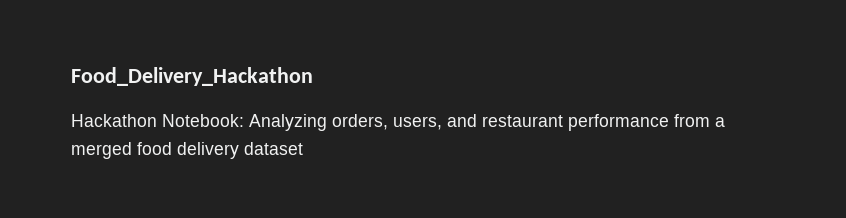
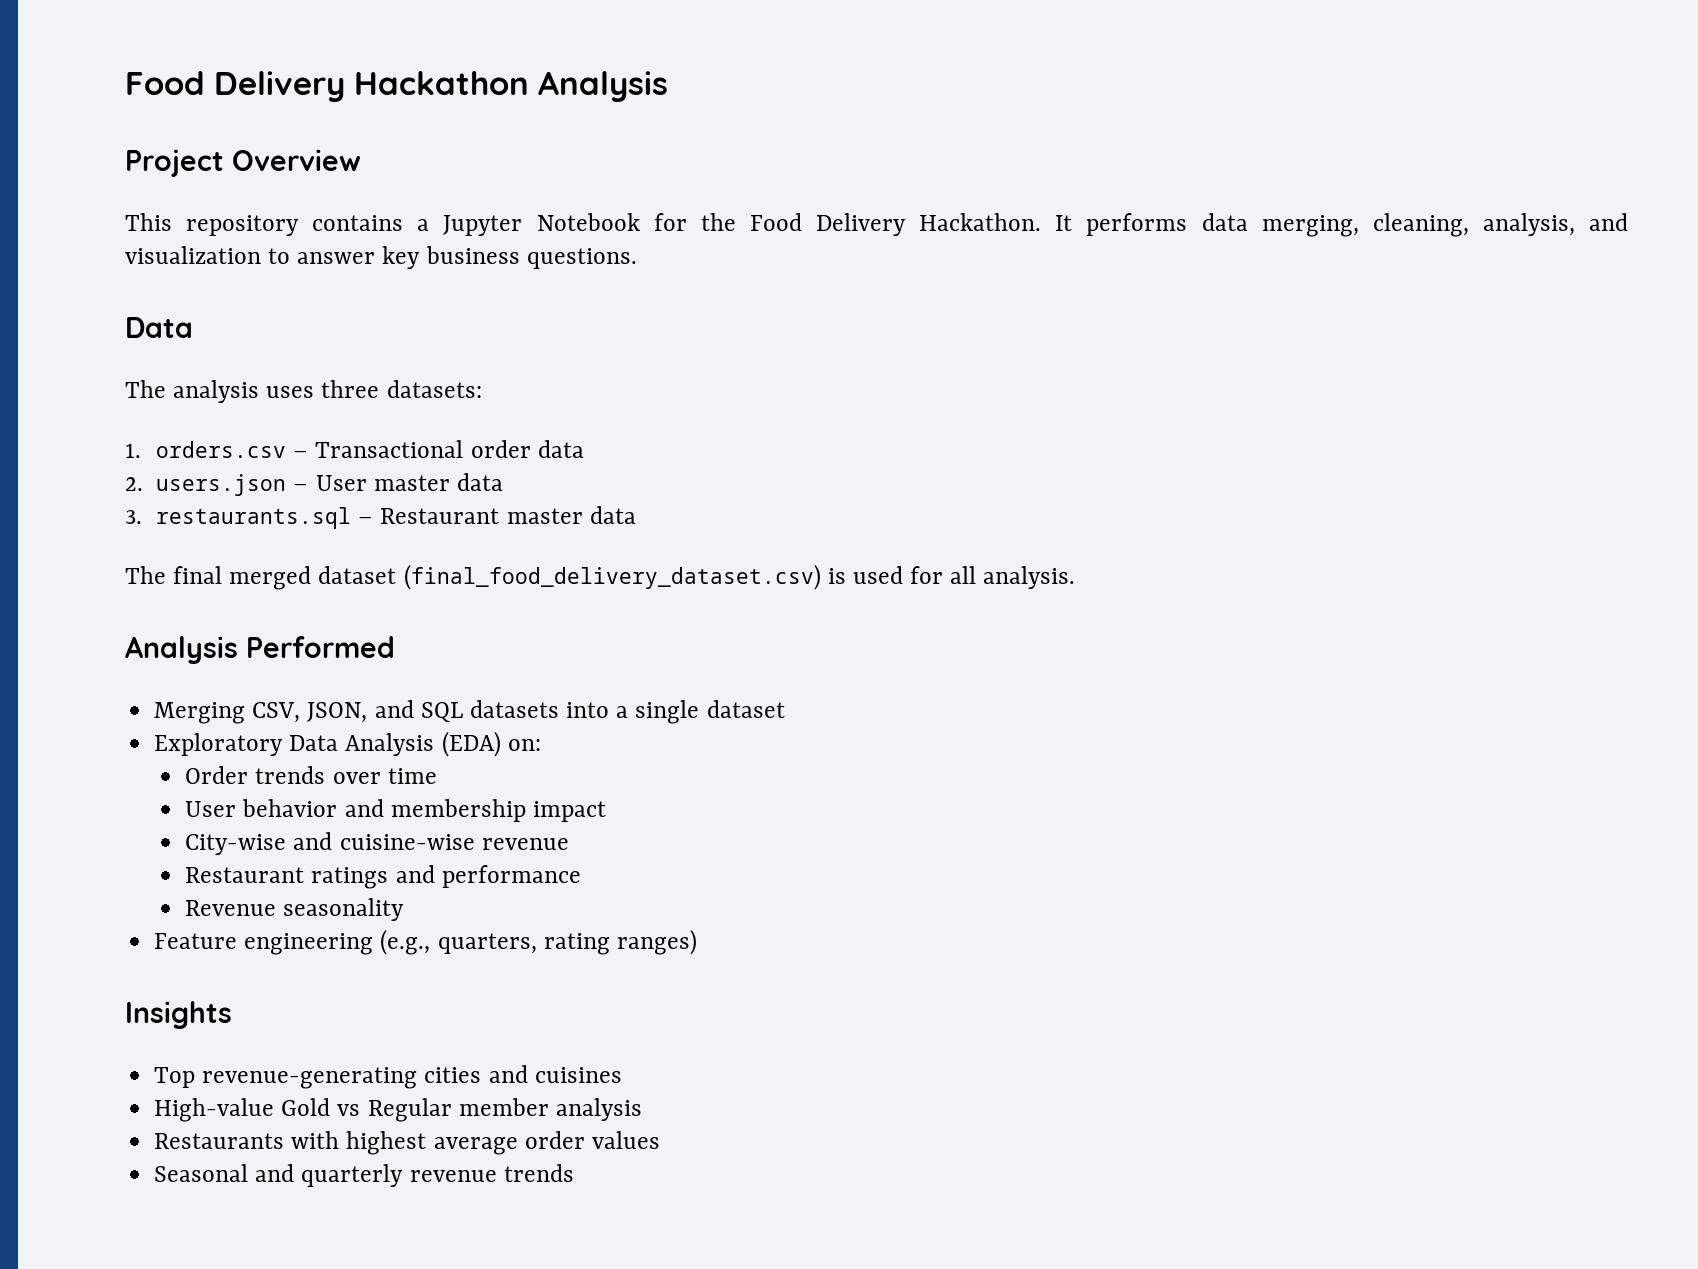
[71,67,313,86] [71,114,725,131] [71,142,303,159] Food_Delivery_Hackathon // Hackathon Notebook: Analyzing orders, users, and restaurant performance from a merged food delivery dataset -> [125,71,668,102] [125,149,361,177] [125,213,1628,237] [125,246,637,269] [125,317,193,338] [125,380,482,403] [125,440,584,458] [125,473,503,496] [125,506,636,529] [125,564,1076,590] [125,636,395,664] [154,700,785,724] [154,731,541,757] [185,766,437,784] [185,799,606,822] [185,832,569,855] [185,865,581,889] [185,898,405,921] [154,929,697,955] [125,1001,232,1029] [154,1065,622,1089] [154,1098,642,1122] [154,1131,660,1155] [154,1164,574,1187] Food Delivery Hackathon Analysis // Project Overview // This repository contains a Jupyter Notebook for the Food Delivery Hackathon. It performs data merging, cleaning, analysis, and visualization to answer key business questions. // Data // The analysis uses three datasets: // 1. orders.csv – Transactional order data // 2. users.json – User master data // 3. restaurants.sql – Restaurant master data // The final merged dataset (final_food_delivery_dataset.csv) is used for all analysis. // Analysis Performed // Merging CSV, JSON, and SQL datasets into a single dataset // Exploratory Data Analysis (EDA) on: // Order trends over time // User behavior and membership impact // City-wise and cuisine-wise revenue // Restaurant ratings and performance // Revenue seasonality // Feature engineering (e.g., quarters, rating ranges) // Insights // Top revenue-generating cities and cuisines // High-value Gold vs Regular member analysis // Restaurants with highest average order values // Seasonal and quarterly revenue trends

